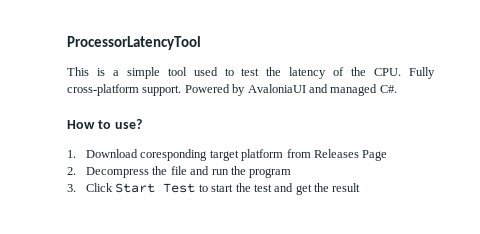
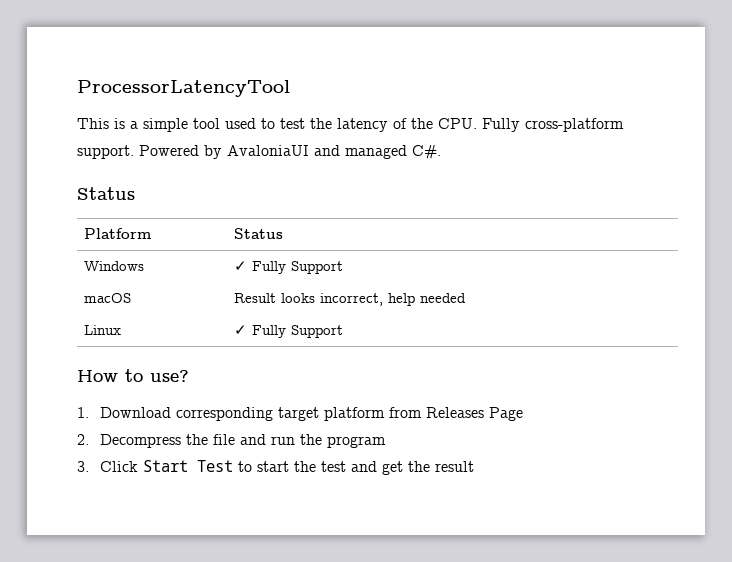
(397, 89) none -> [77,187,135,200] [84,228,152,239] [234,228,284,239] [84,261,145,271] [234,261,344,274] [84,293,132,303] [234,293,467,306] [84,325,122,335] [234,325,344,338] // Status // Platform | Status // Windows | ✓ Fully Support // macOS | Result looks incorrect, help needed // Linux | ✓ Fully Support
[140,149,208,161] coresponding -> [176,407,274,421] corresponding

